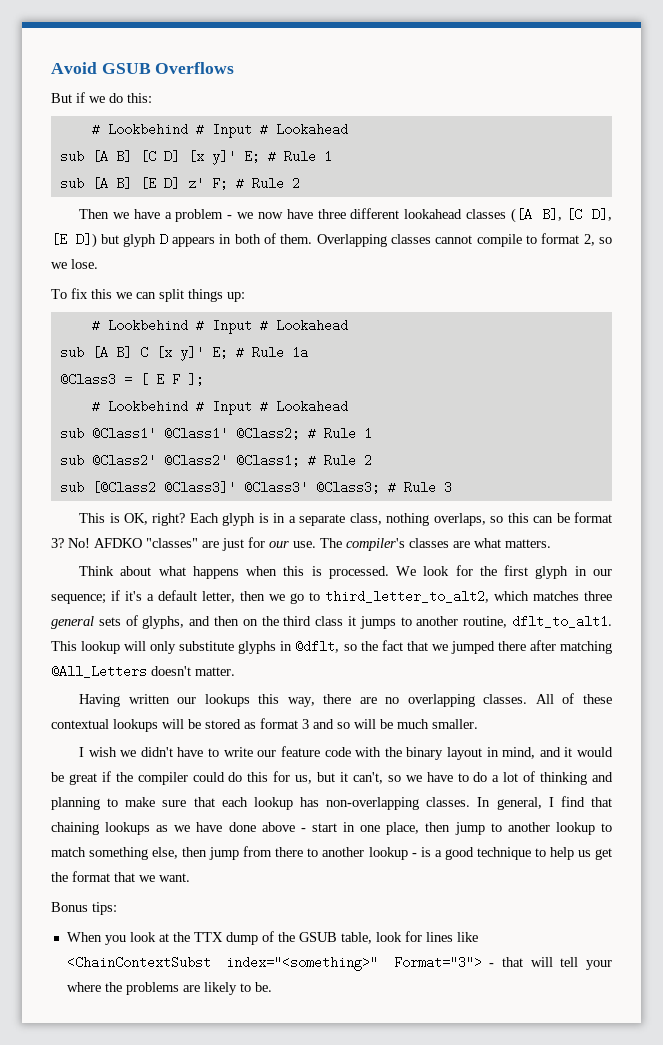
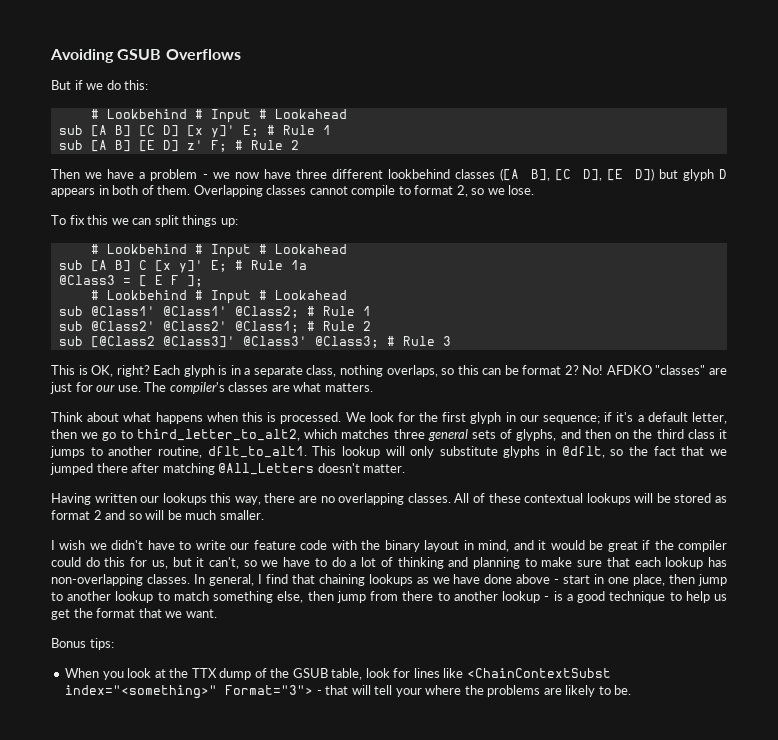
[51,62,97,74] Avoid -> [50,49,114,63] Avoiding
[404,209,463,219] lookahead -> [388,169,451,179] lookbehind
[51,538,64,548] 3? -> [564,365,579,375] 2?
[302,719,309,729] 3 -> [93,510,102,520] 2

